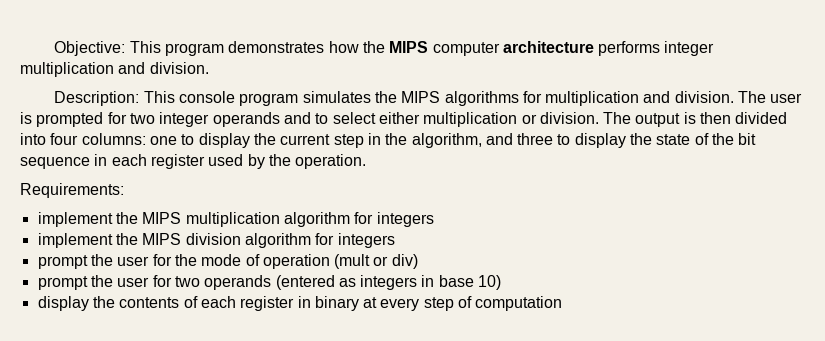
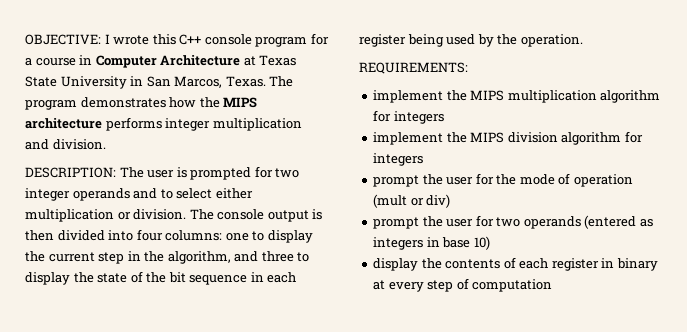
[54,41,161,56] Objective: This -> [25,33,329,47] [25,55,297,68] [25,76,294,89] OBJECTIVE: I wrote this C++ console program for a course in Computer Architecture at Texas State University in San Marcos, Texas. The
[432,42,500,56] computer -> (258, 102) none
[54,91,734,106] Description: This console program simulates the MIPS algorithms for multiplication and division. -> [25,167,116,178] DESCRIPTION:
(632, 118) none -> [217,209,265,220] console
(205, 161) none -> [407,34,444,47] being
[20,183,124,198] Requirements: -> [359,62,468,74] REQUIREMENTS:

